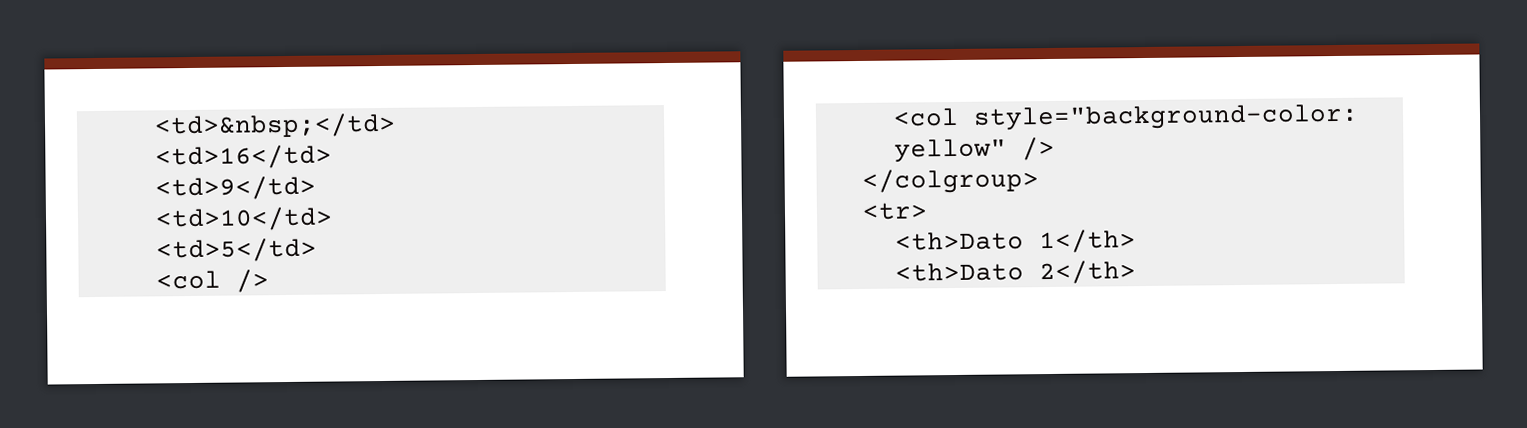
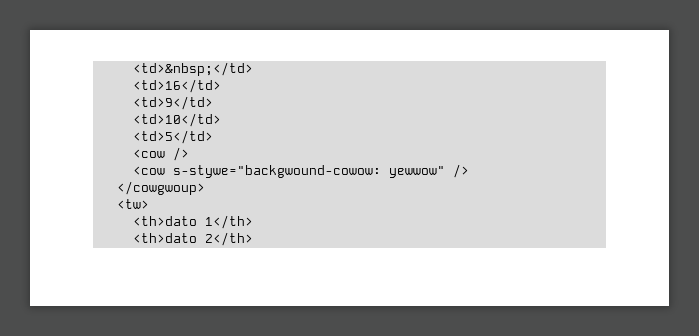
[155,269,269,293] [892,103,1359,131] [893,136,1055,163] [861,168,1039,194] [861,202,928,220] [894,231,1024,251] <col /> // <col style="background-color: yellow" /> // </colgroup> // <tr> // <th>Dato -> [132,147,189,161] [132,164,469,178] [116,181,205,195] [116,199,149,209] [132,216,197,226] <cow /> // <cow s-stywe="backgwound-cowow: yewwow" /> // </cowgwoup> // <tw> // <th>dato
[894,262,1024,282] <th>Dato -> [132,233,197,243] <th>dato

